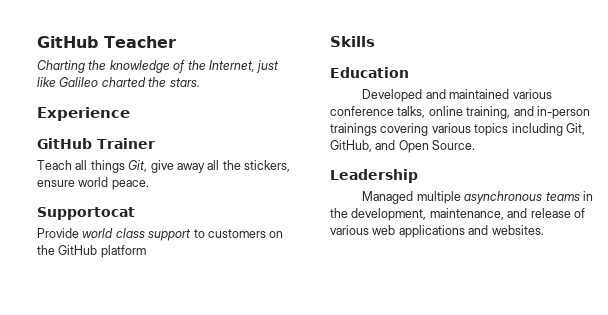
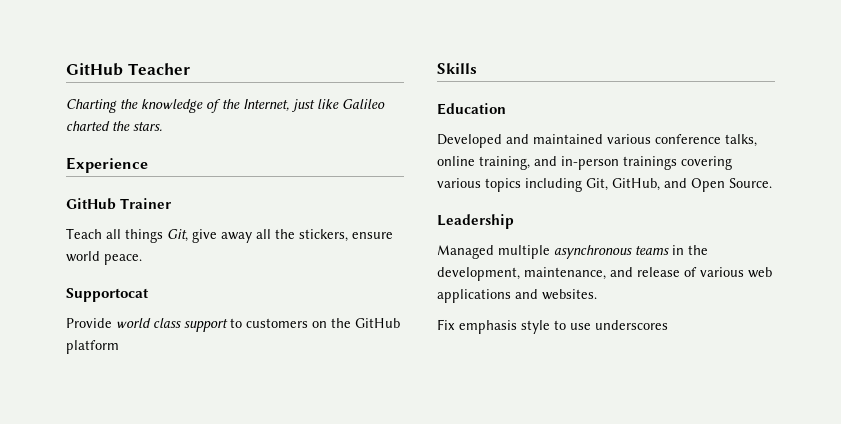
(544, 230) none -> [437,319,668,334] // Fix emphasis style to use underscores

